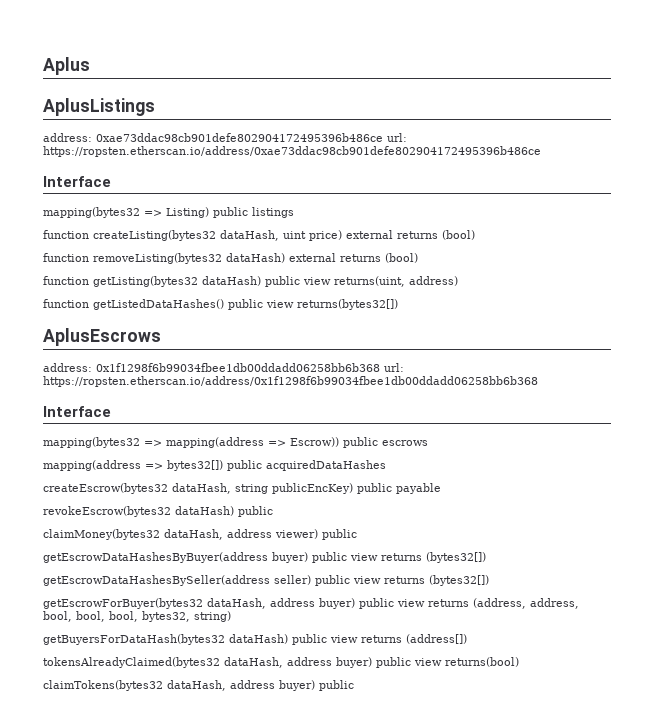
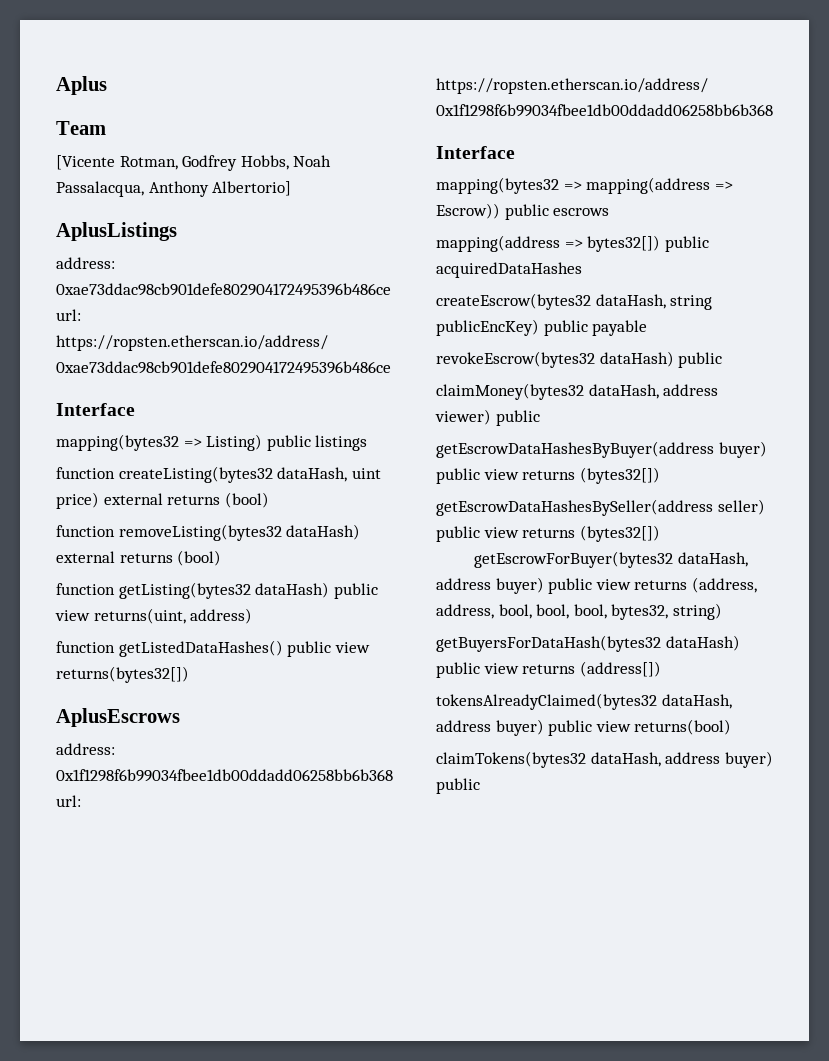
(90, 66) none -> [56,121,106,135] [56,155,332,171] [56,181,292,197] // Team // [Vicente Rotman, Godfrey Hobbs, Noah Passalacqua, Anthony Albertorio]

